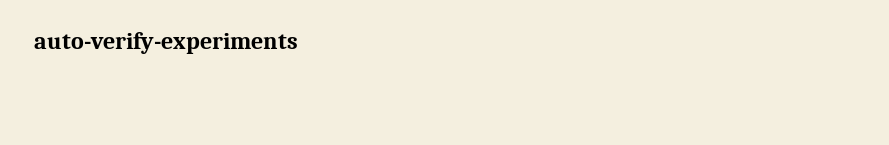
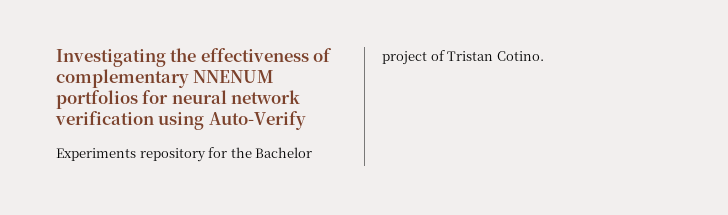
[34,32,298,54] auto-verify-experiments -> [56,48,333,67] [56,69,275,88] [56,90,301,109] [55,111,306,130] [56,147,313,162] [382,50,544,65] Investigating the effectiveness of complementary NNENUM portfolios for neural network verification using Auto-Verify // Experiments repository for the Bachelor project of Tristan Cotino.

